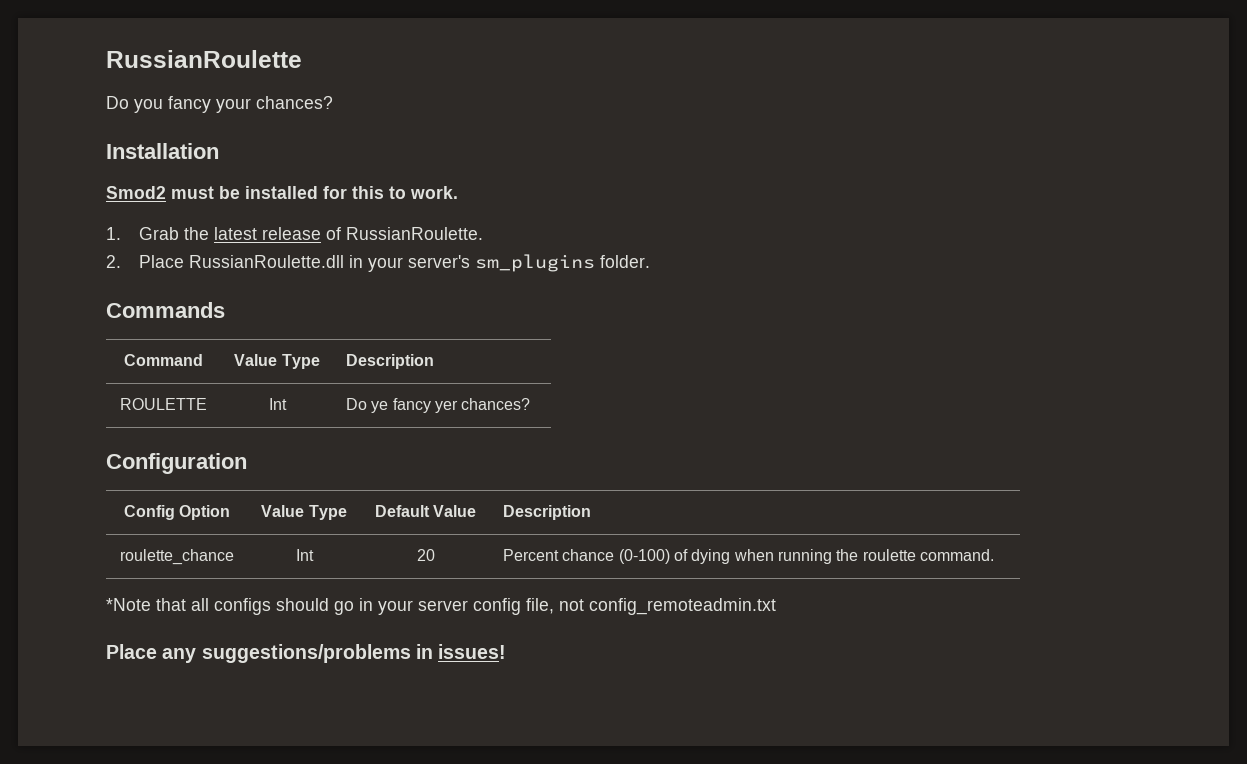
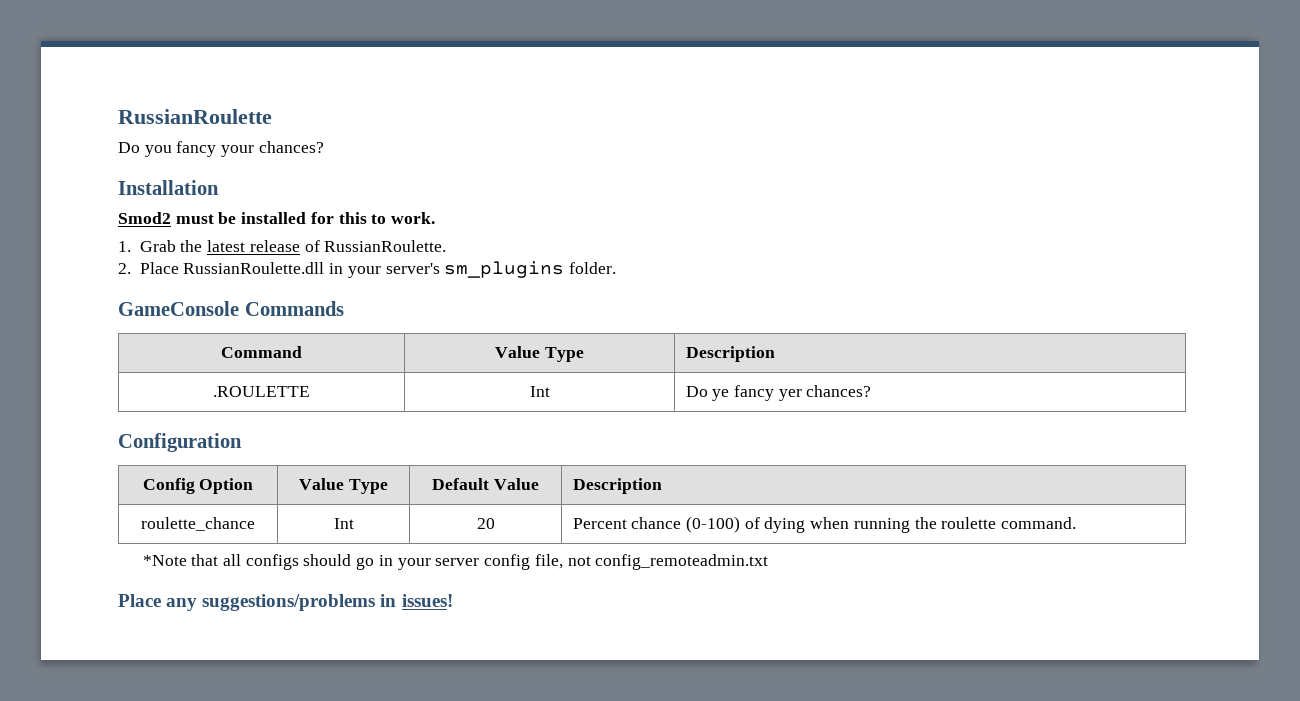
(651, 261) none -> [118,301,239,316] GameConsole
[120,398,207,410] ROULETTE -> [213,386,310,397] .ROULETTE

